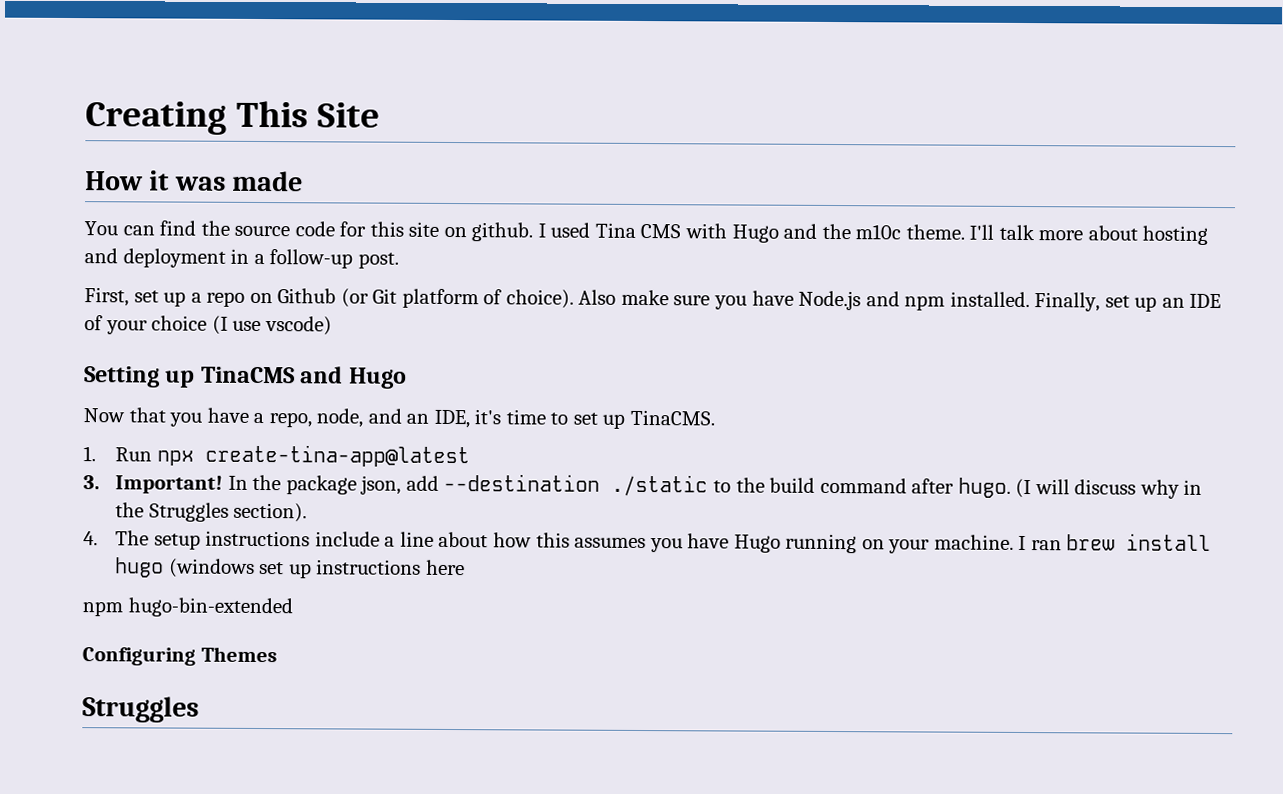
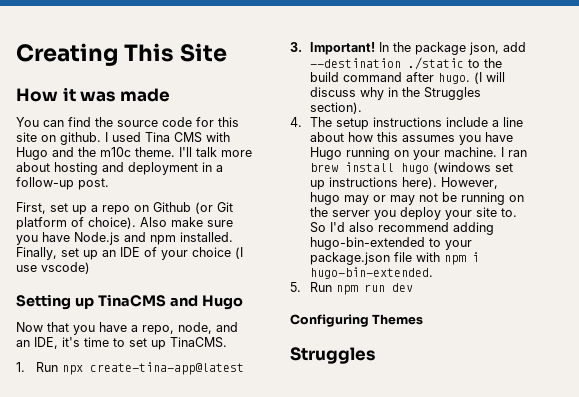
[425,559,465,576] [82,597,293,618] here // npm hugo-bin-extended -> [401,177,498,189] [309,192,524,205] [309,207,517,220] [309,222,494,235] [309,237,472,250] [309,252,479,265] [309,267,433,279] [290,282,413,295] here). However, hugo may or may not be running on the server you deploy your site to. So I'd also recommend adding hugo-bin-extended to your package.json file with npm i hugo-bin-extended. // 5. Run npm run dev

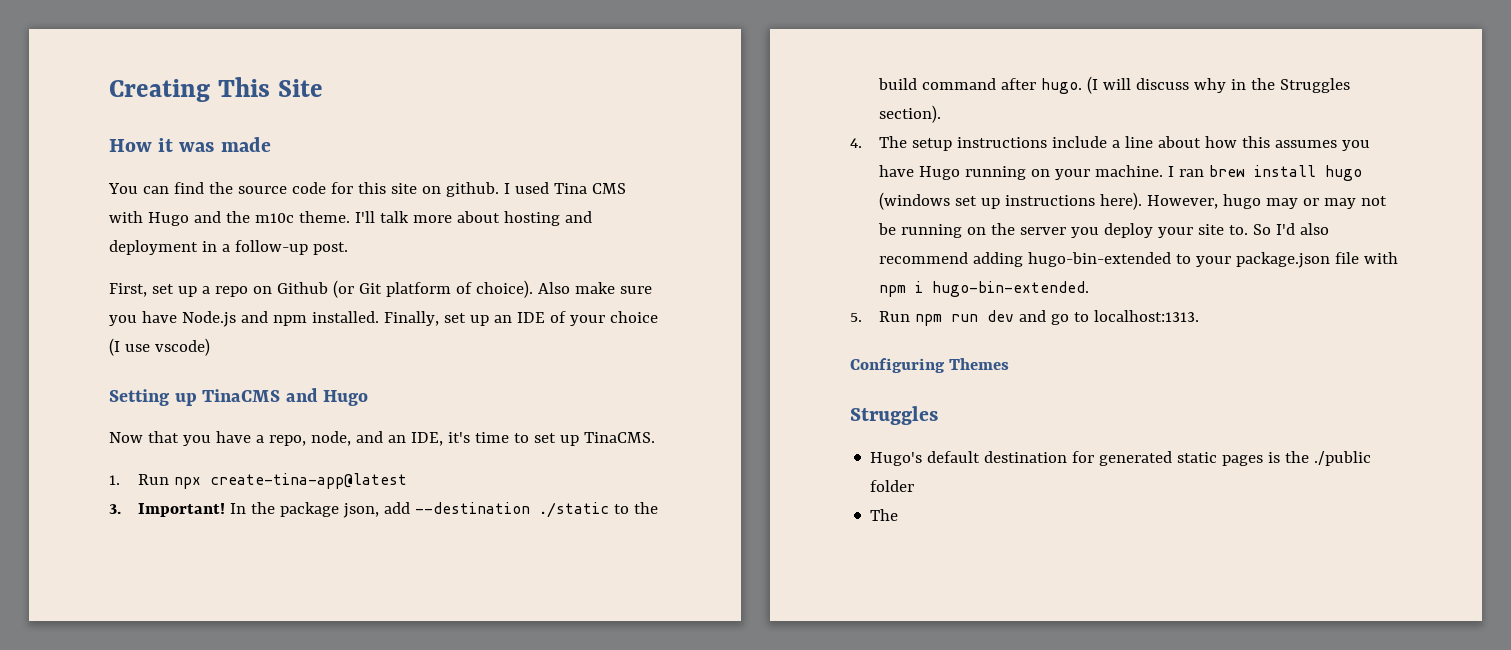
(413, 287) none -> [1018,310,1199,325] and go to localhost:1313.
(375, 355) none -> [870,451,1372,466] [870,480,915,492] [870,509,899,521] // Hugo's default destination for generated static pages is the ./public folder // The

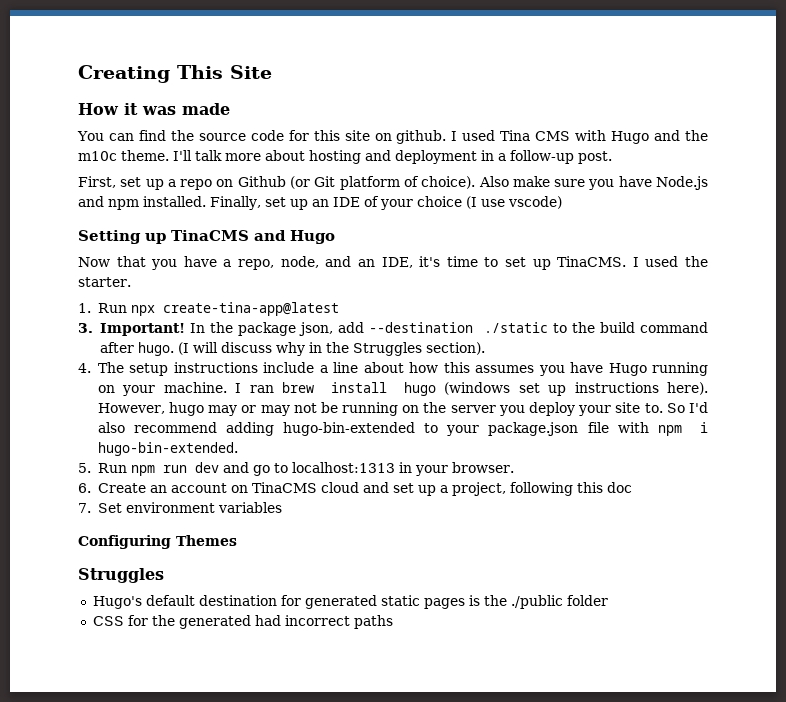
(655, 437) none -> [632,256,708,267] [78,277,131,287] I used the starter.
[1093,310,1199,322] localhost:1313. -> [291,462,514,476] [78,482,632,496] [78,502,282,513] localhost:1313 in your browser. // 6. Create an account on TinaCMS cloud and set up a project, following this doc // 7. Set environment variables
[870,509,899,521] The -> [92,615,393,629] CSS for the generated had incorrect paths

